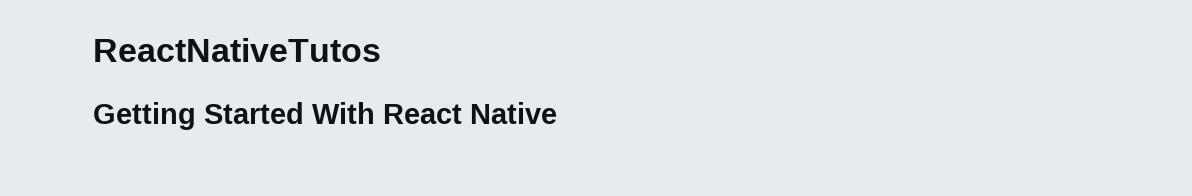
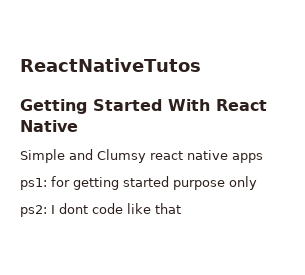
(557, 113) none -> [20,149,263,163] [20,176,257,190] [20,203,181,217] // Simple and Clumsy react native apps // ps1: for getting started purpose only // ps2: I dont code like that

